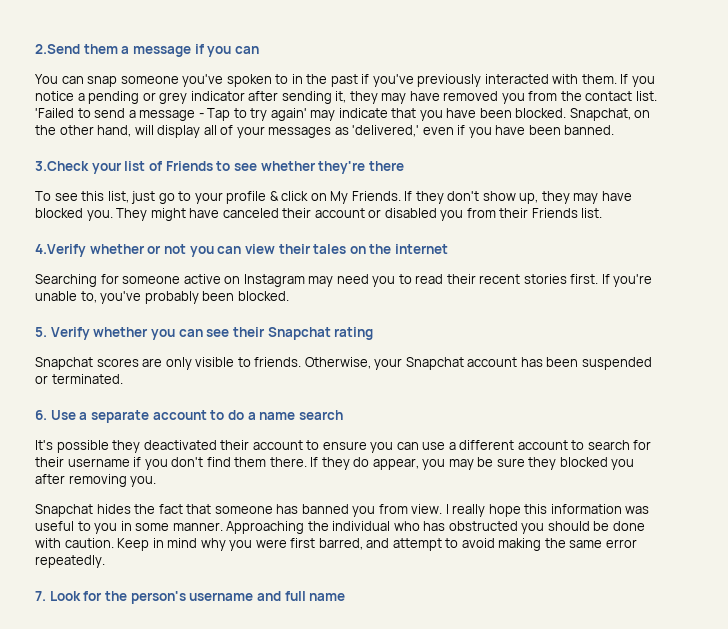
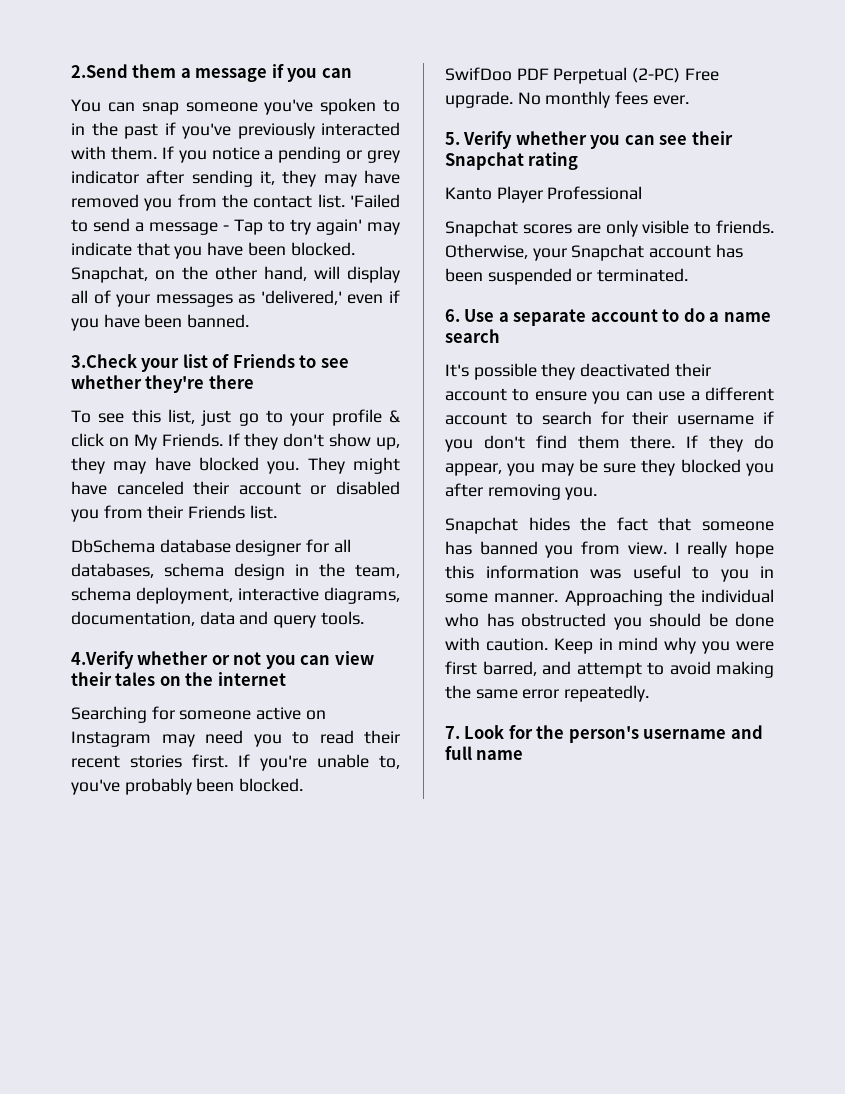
(603, 213) none -> [71,539,351,556] [71,563,400,580] [71,587,401,604] [71,611,364,628] // DbSchema database designer for all databases, schema design in the team, schema deployment, interactive diagrams, documentation, data and query tools.
(289, 296) none -> [445,67,719,84] [445,91,689,108] // SwifDoo PDF Perpetual (2-PC) Free upgrade. No monthly fees ever.
(374, 333) none -> [445,186,643,203] // Kanto Player Professional

